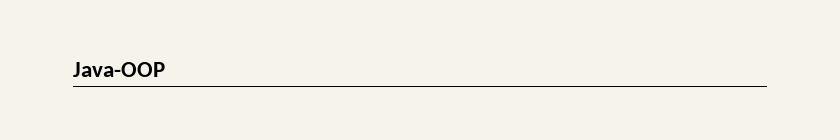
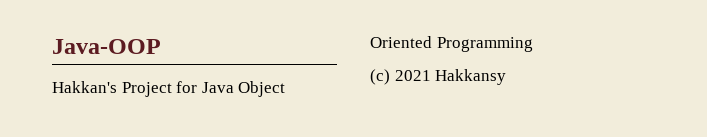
(165, 69) none -> [52,81,286,97] [370,36,533,52] [370,69,507,85] // Hakkan's Project for Java Object Oriented Programming // (c) 2021 Hakkansy

